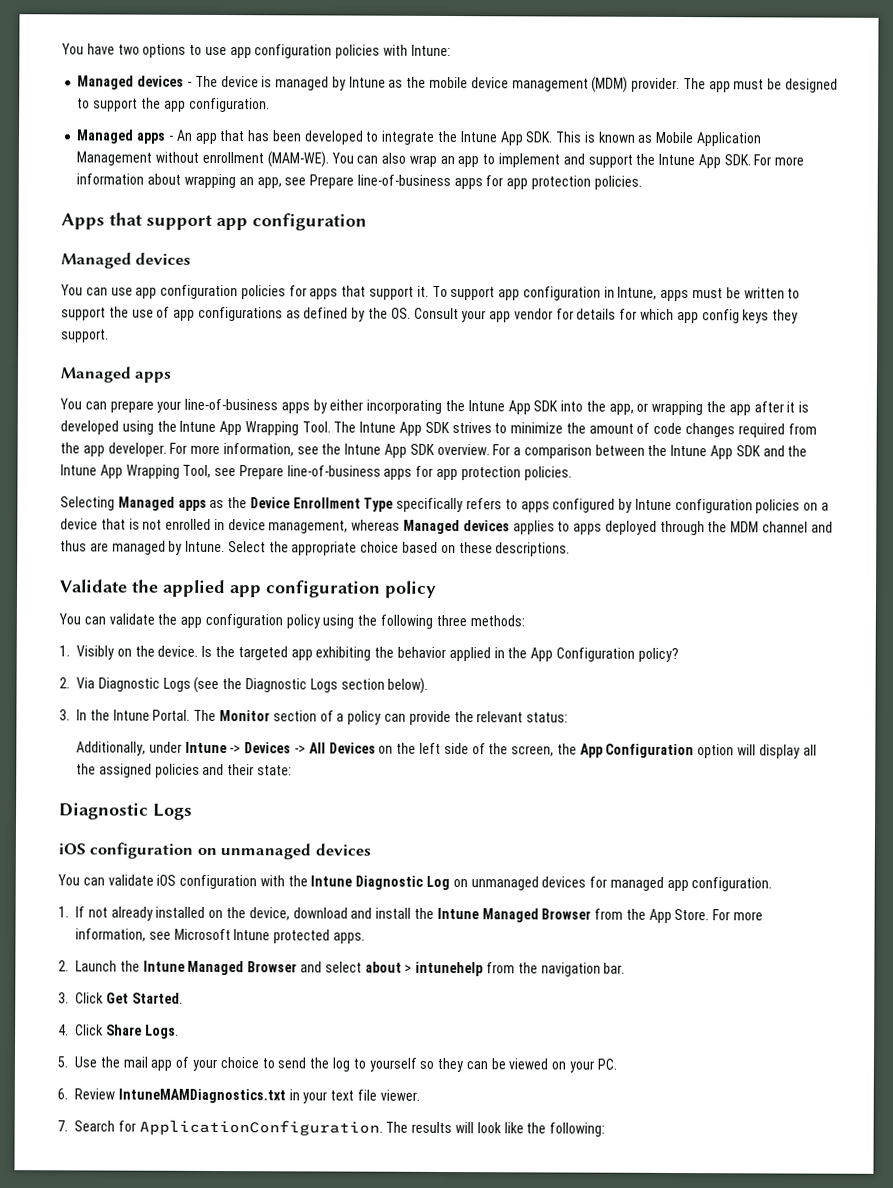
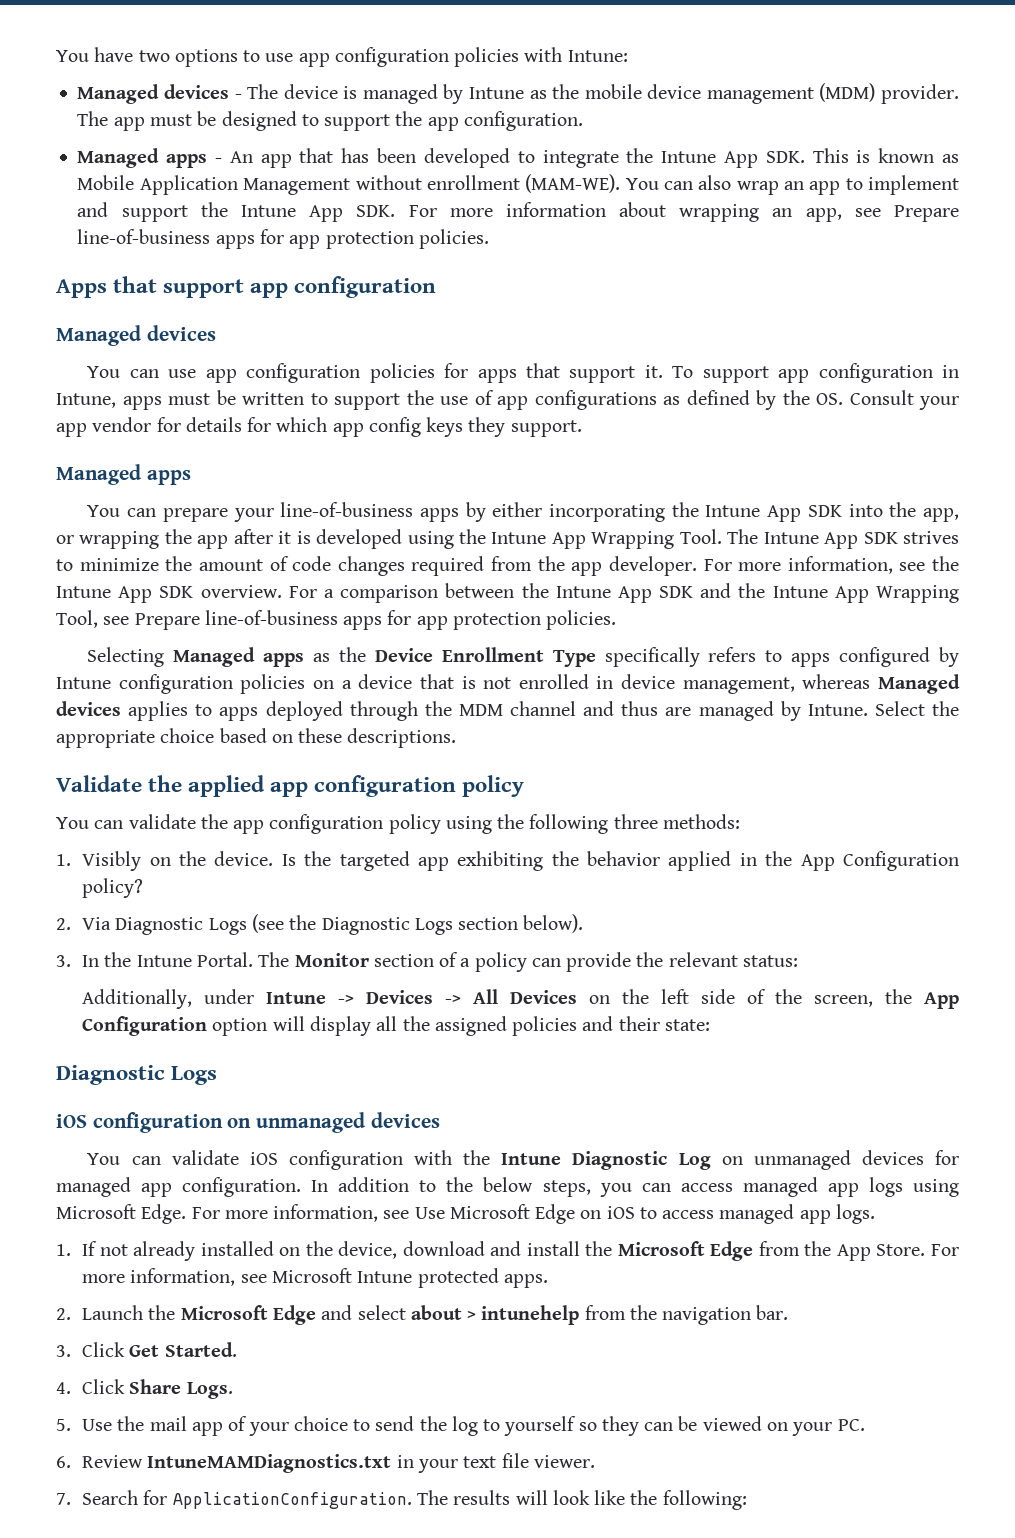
(773, 884) none -> [311,1177,960,1197] [56,1204,875,1224] In addition to the below steps, you can access managed app logs using Microsoft Edge. For more information, see Use Microsoft Edge on iOS to access managed app logs.
[436,907,592,923] Intune Managed Browser -> [617,1241,754,1261] Microsoft Edge
[142,960,298,976] Intune Managed Browser -> [180,1305,316,1325] Microsoft Edge

